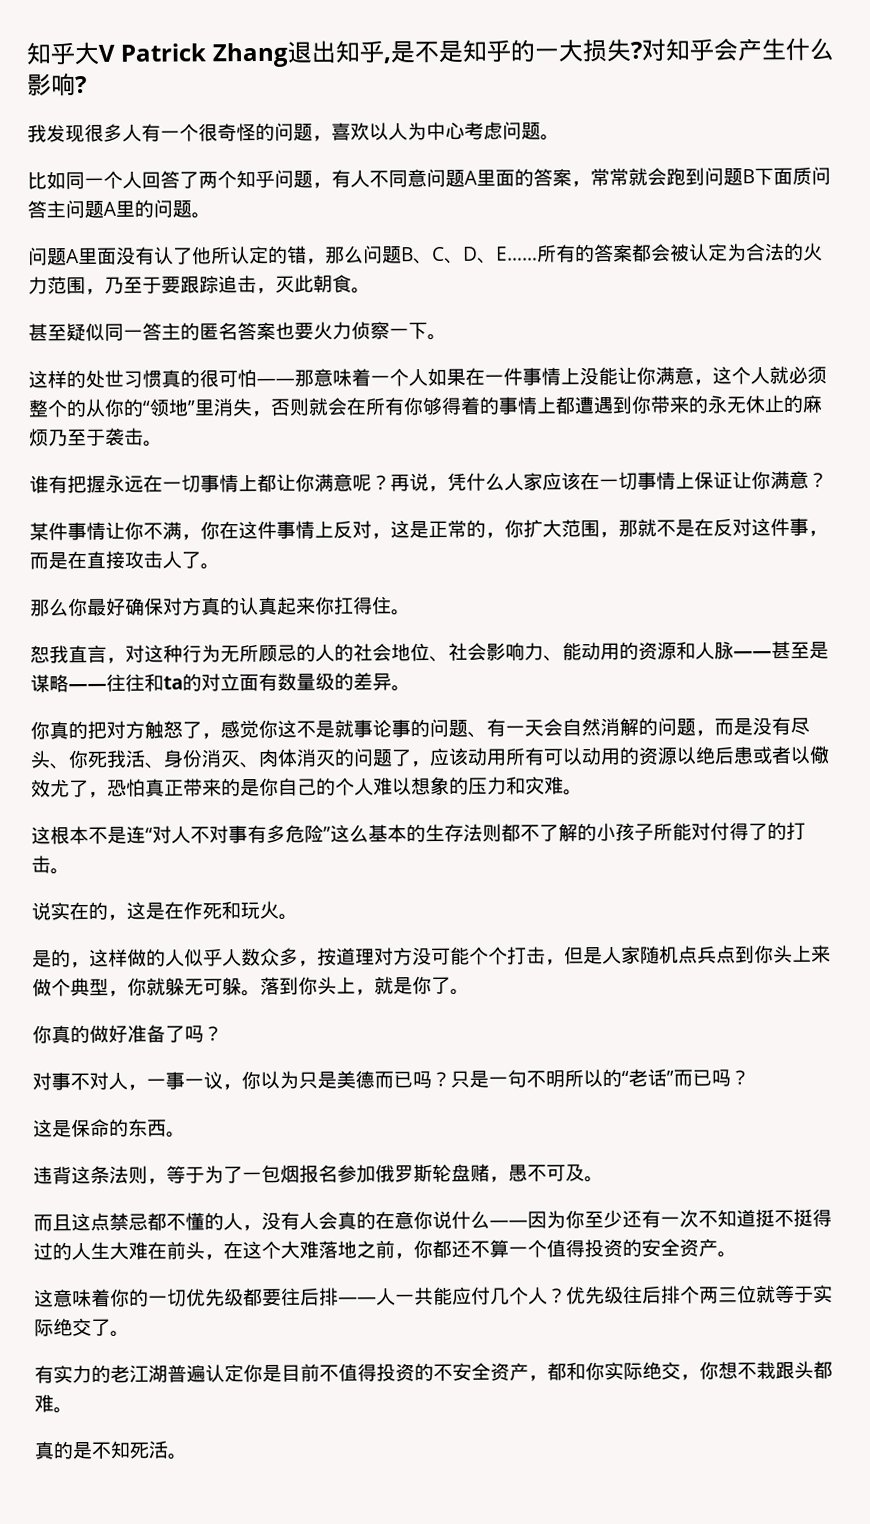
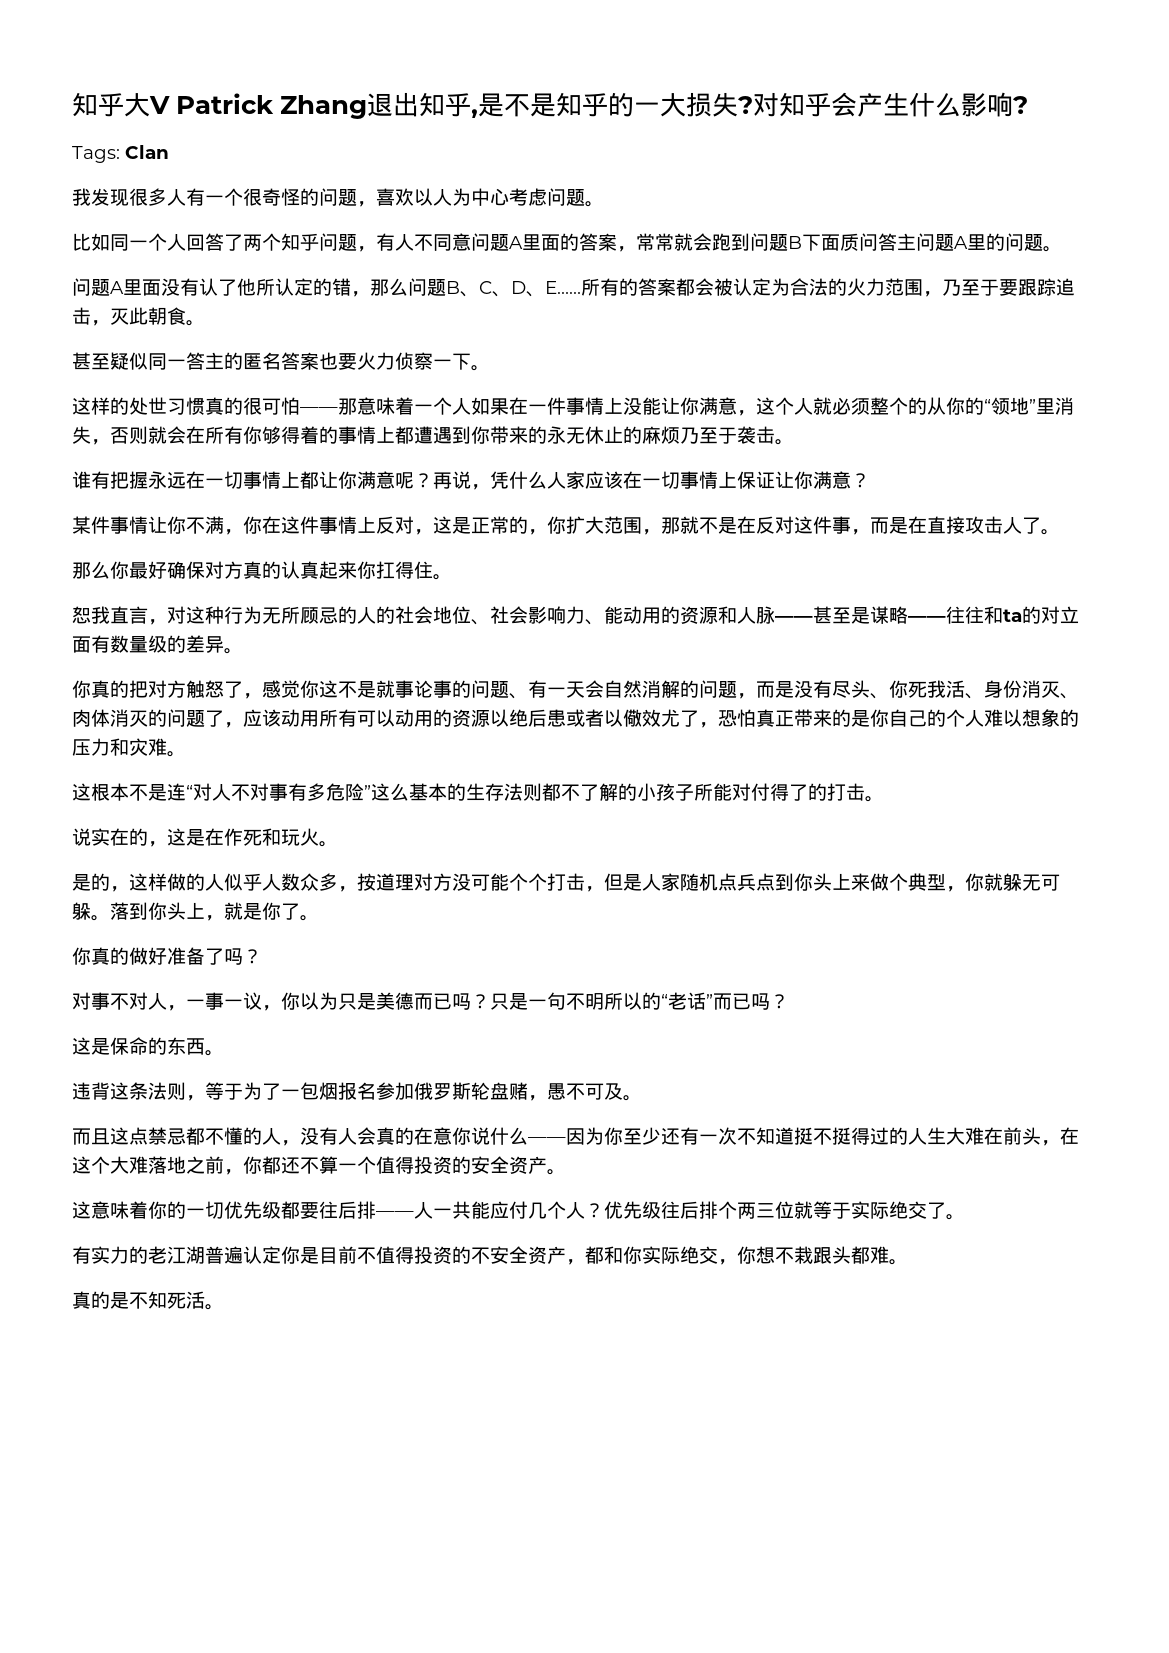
(87, 84) none -> [72,145,169,163] // Tags: Clan

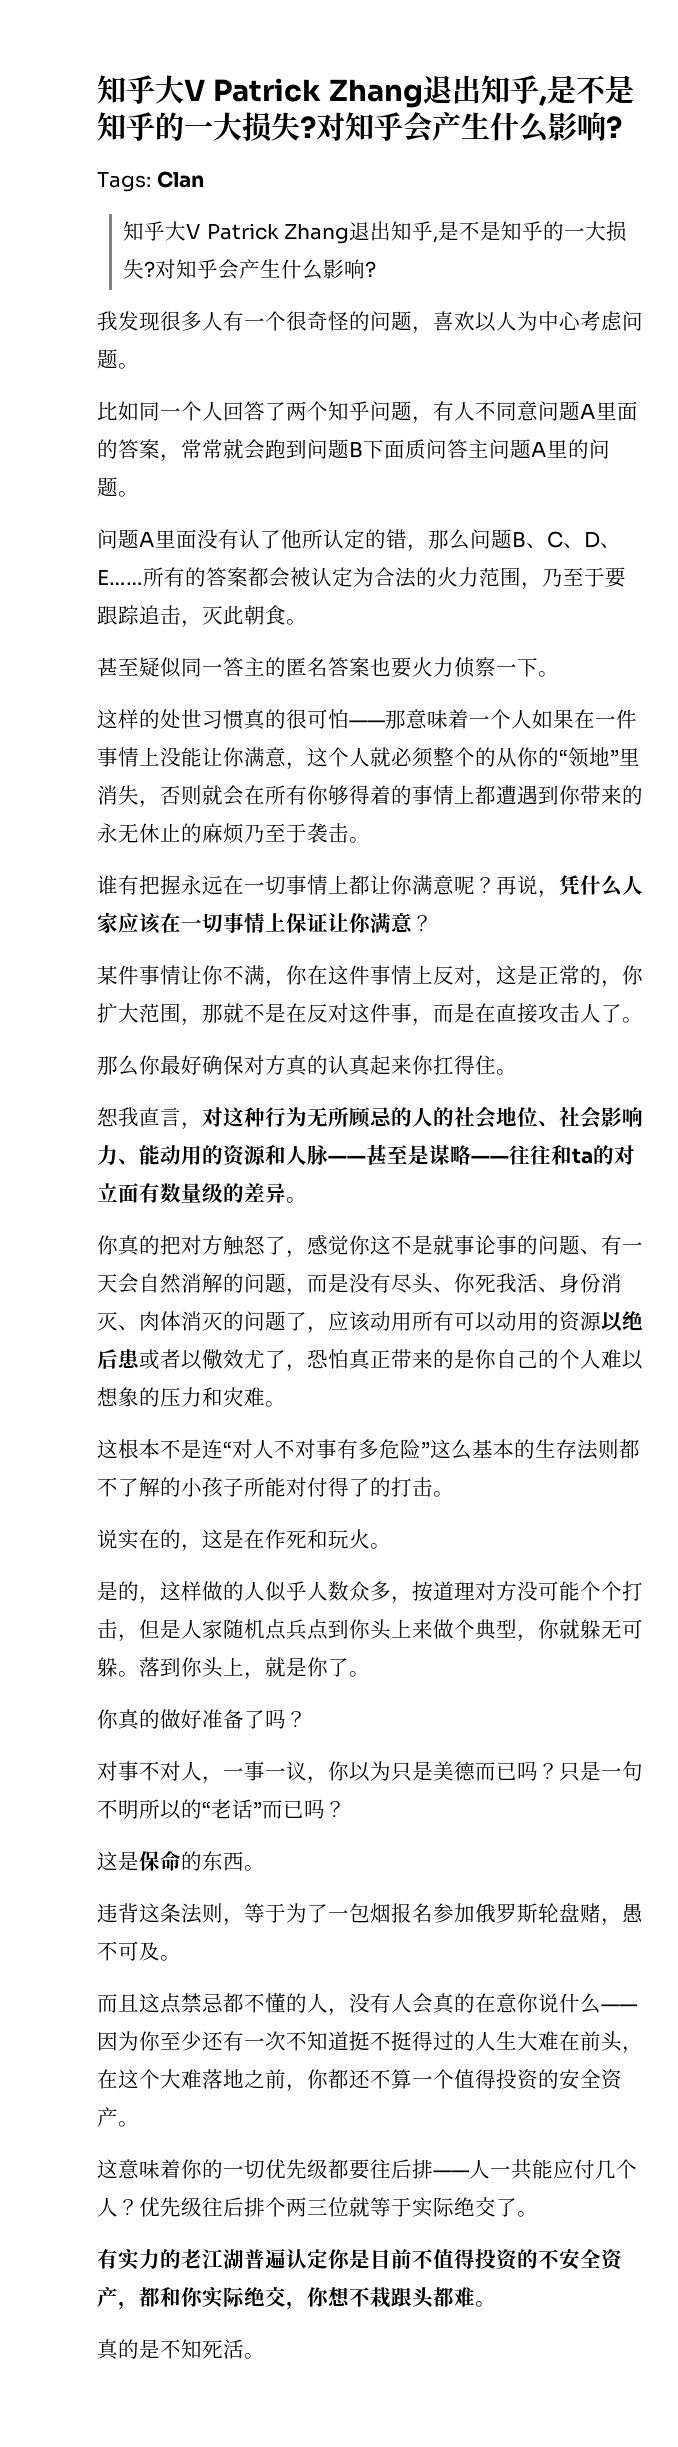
(169, 152) none -> [123,221,628,244] [123,259,377,280] // 知乎大V Patrick Zhang退出知乎,是不是知乎的一大损失?对知乎会产生什么影响?

